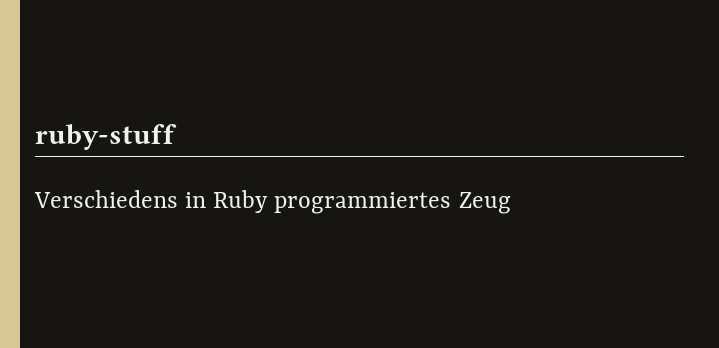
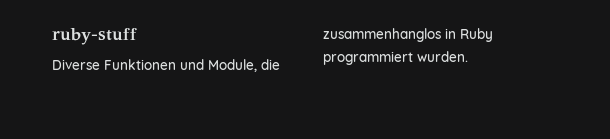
[34,190,511,214] Verschiedens in Ruby programmiertes Zeug -> [52,59,280,72] [323,28,493,42] [323,51,468,65] Diverse Funktionen und Module, die zusammenhanglos in Ruby programmiert wurden.

